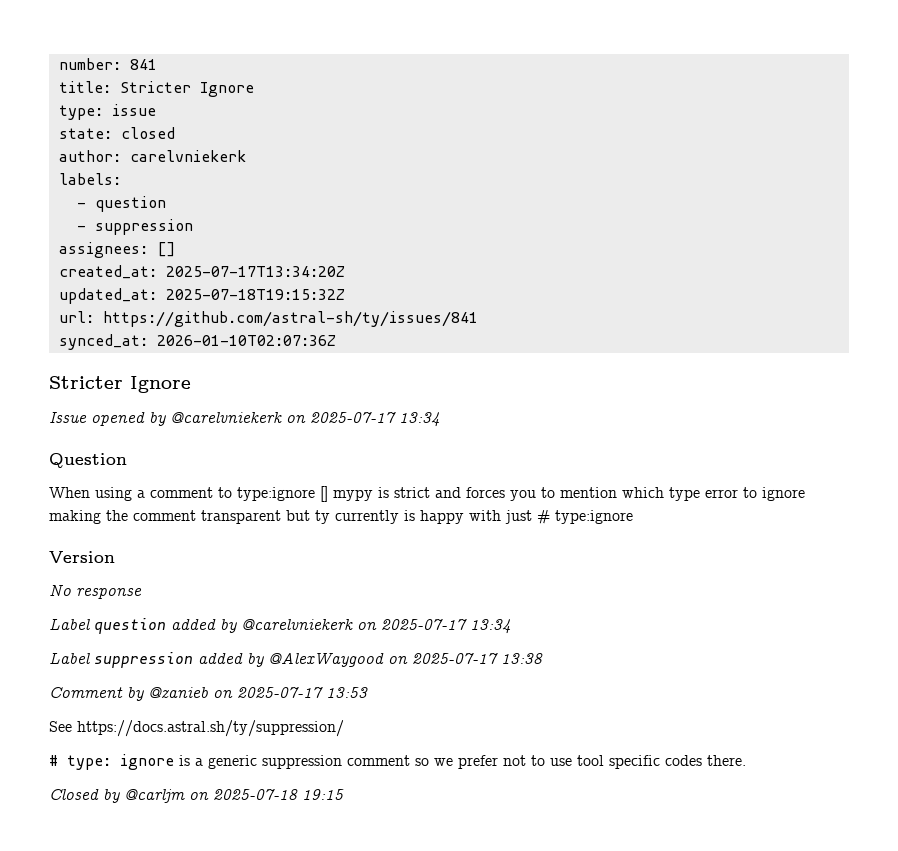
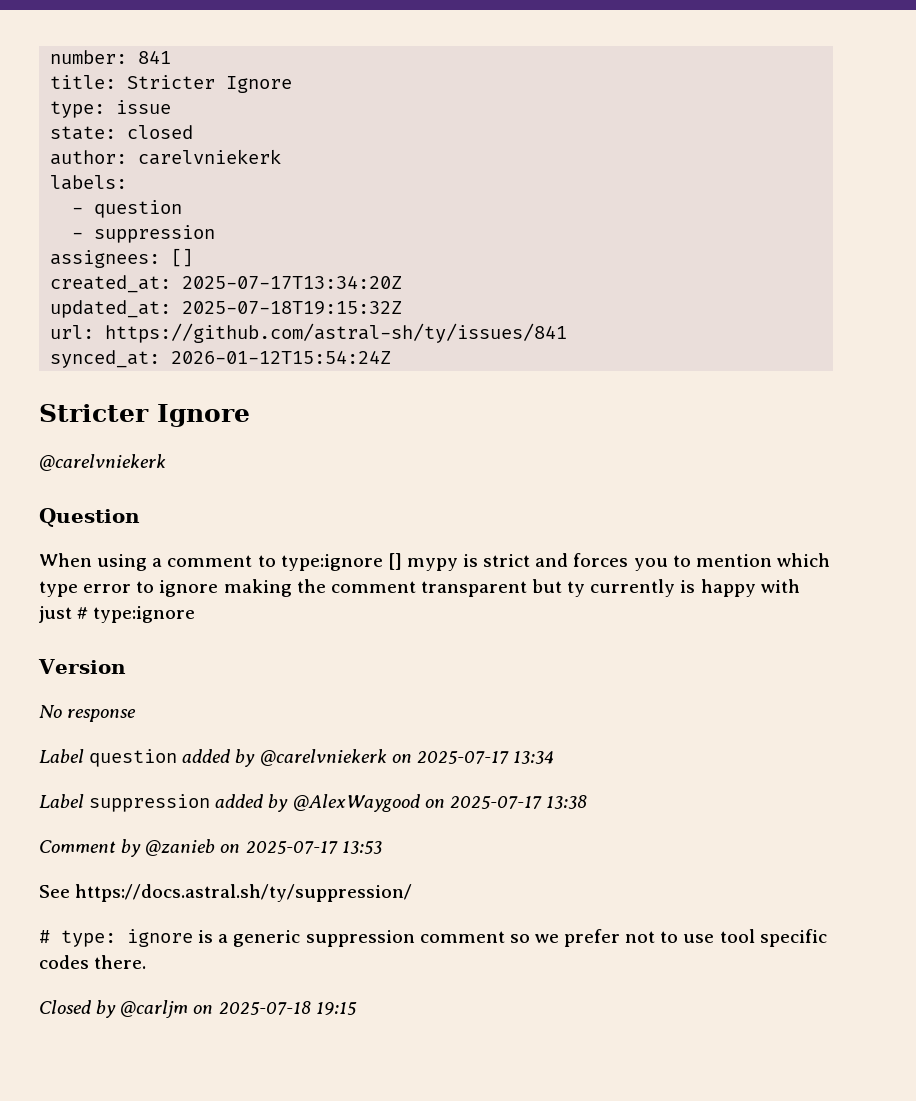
[156,335,336,346] [49,376,191,393] [49,412,440,427] 2026-01-10T02:07:36Z // Stricter Ignore // Issue opened by @carelvniekerk on 2025-07-17 13:34 -> [171,350,392,364] [39,404,250,427] [39,454,166,471] 2026-01-12T15:54:24Z // Stricter Ignore // @carelvniekerk

